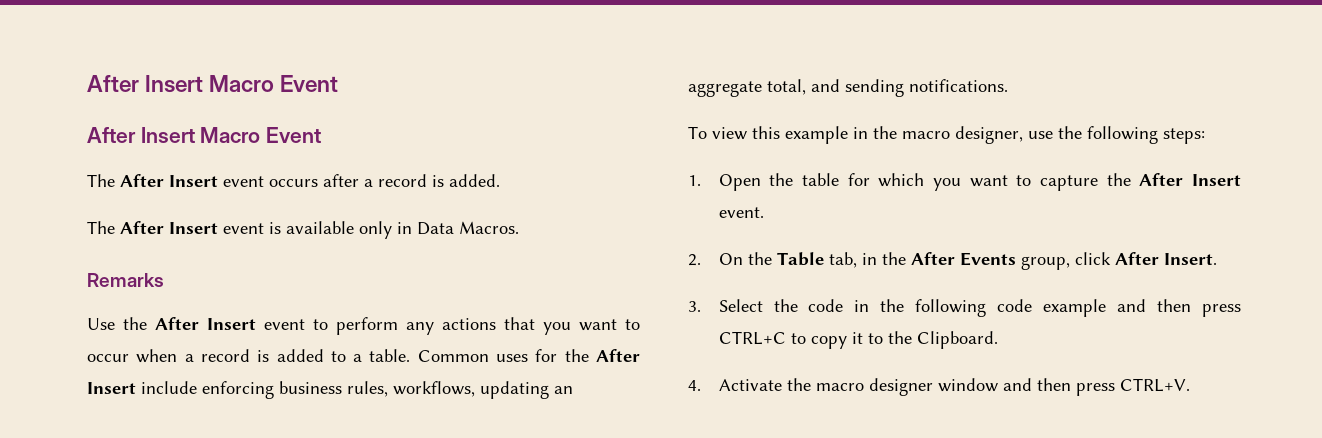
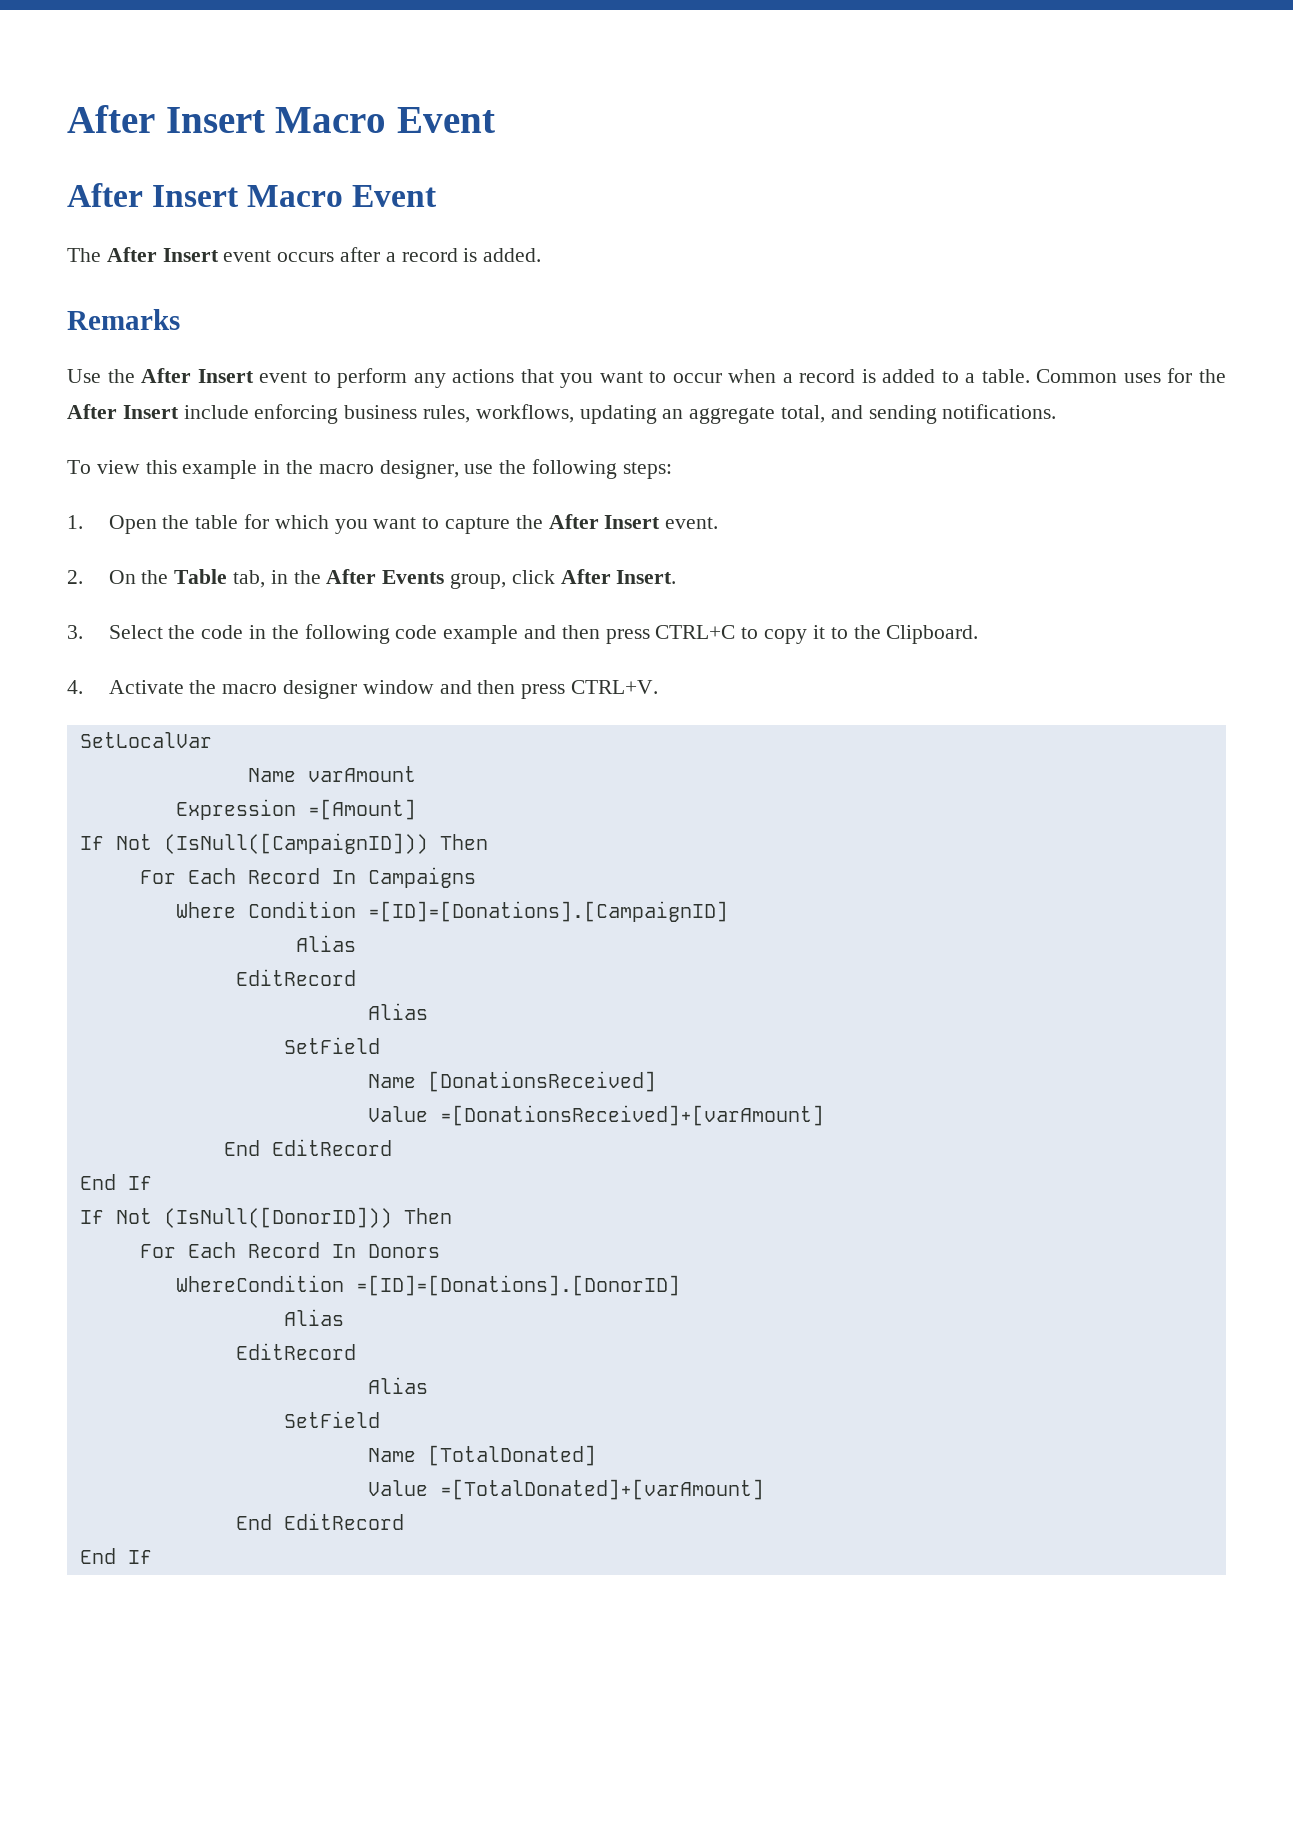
[87,221,519,239] // The After Insert event is available only in Data Macros. -> (542, 255) none
(1190, 385) none -> [79,732,212,748] [247,766,416,782] [175,799,416,820] [79,833,488,854] [139,867,476,888] [175,901,728,922] [295,935,356,952] [235,969,356,986] [367,1003,428,1020] [283,1037,380,1054] [367,1071,656,1092] [367,1105,824,1126] [223,1139,392,1156] [79,1174,152,1190] [79,1207,452,1228] [139,1242,440,1258] [175,1275,680,1296] [283,1309,344,1326] [235,1343,356,1360] [367,1377,428,1394] [283,1411,380,1428] [367,1445,596,1466] [367,1479,764,1500] [235,1513,404,1530] [79,1548,152,1564] // SetLocalVar // Name varAmount // Expression =[Amount] // If Not (IsNull([CampaignID])) Then // For Each Record In Campaigns // Where Condition =[ID]=[Donations].[CampaignID] // Alias // EditRecord // Alias // SetField // Name [DonationsReceived] // Value =[DonationsReceived]+[varAmount] // End EditRecord // End If // If Not (IsNull([DonorID])) Then // For Each Record In Donors // WhereCondition =[ID]=[Donations].[DonorID] // Alias // EditRecord // Alias // SetField // Name [TotalDonated] // Value =[TotalDonated]+[varAmount] // End EditRecord // End If

